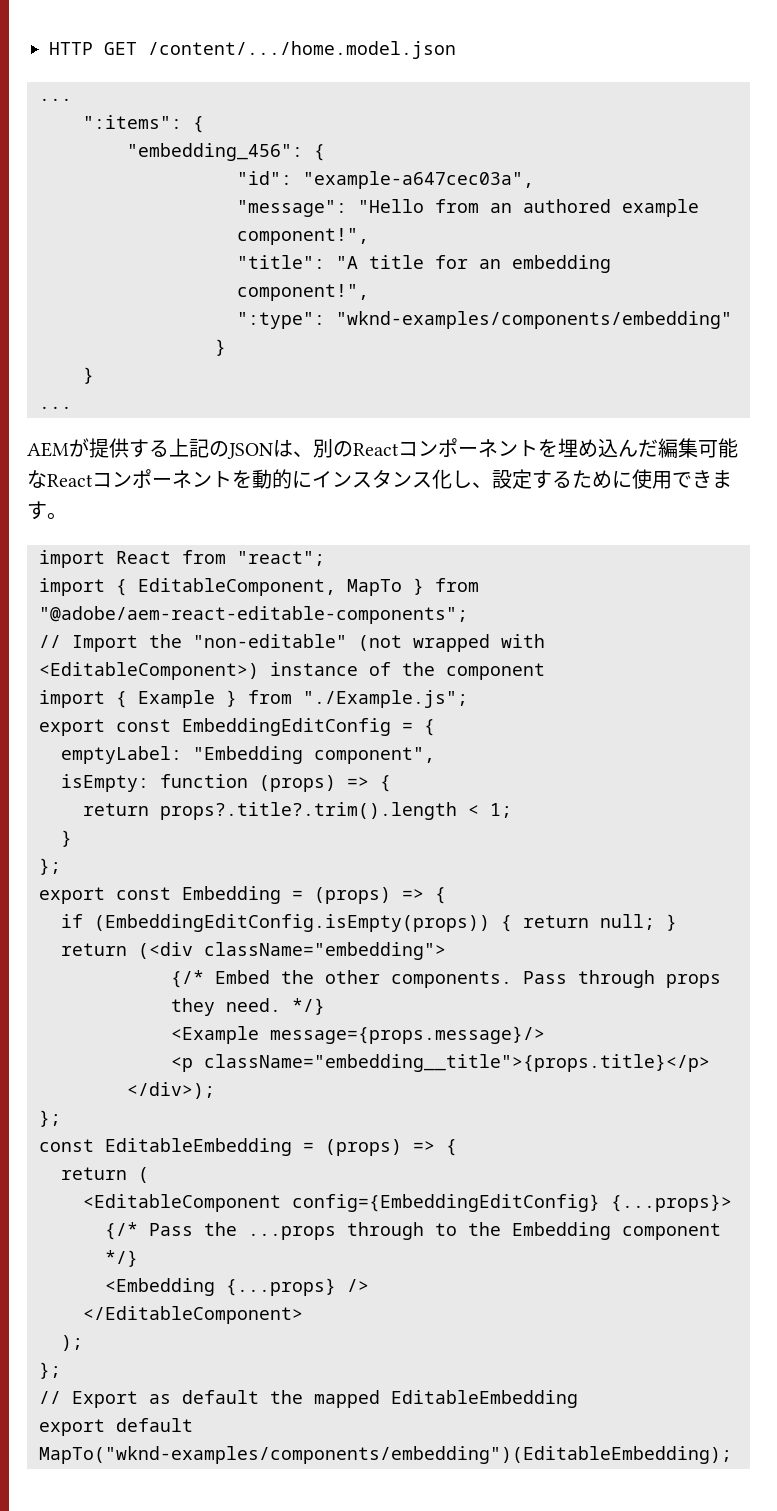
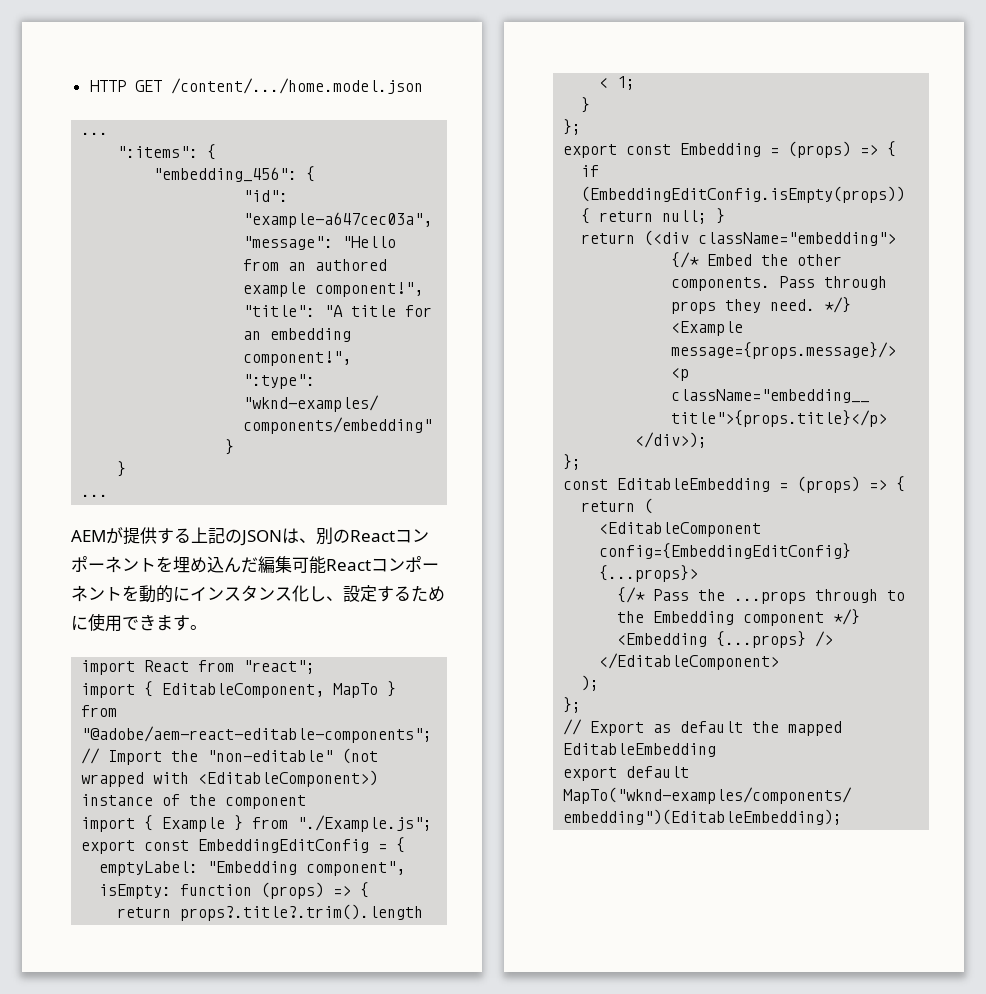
[27,470,47,488] な -> (326, 565) none

